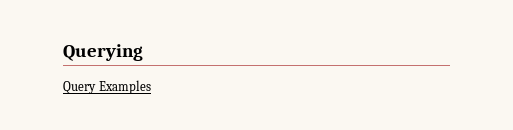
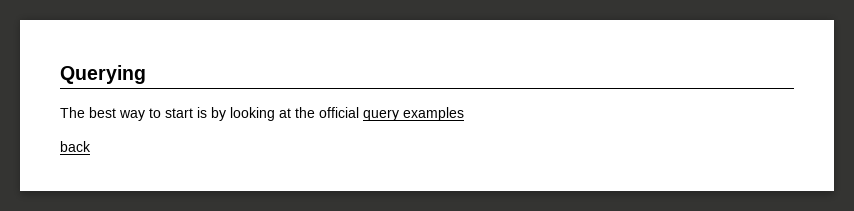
[63,80,151,94] Query Examples -> [60,107,464,121] [60,141,91,152] The best way to start is by looking at the official query examples // back

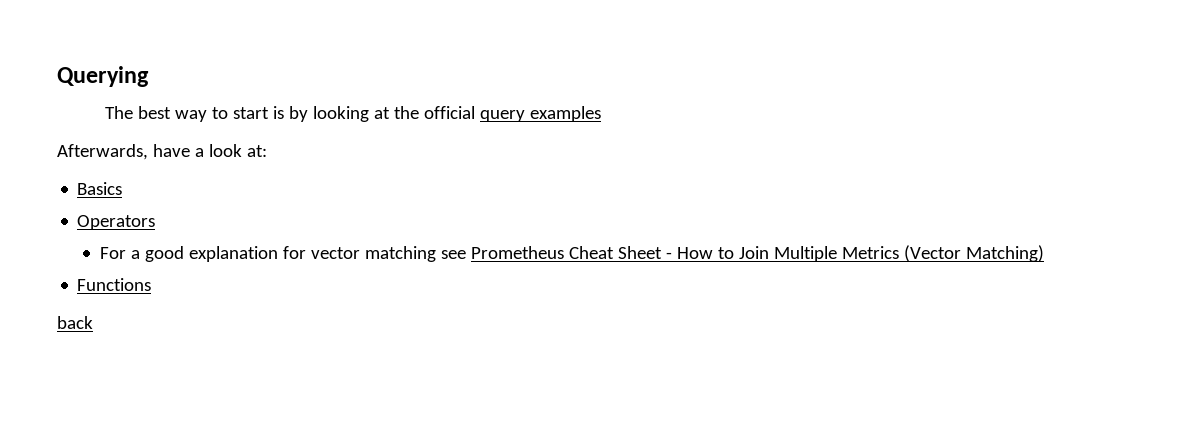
(464, 114) none -> [57,144,267,160] [77,182,123,195] [77,215,156,230] [99,245,1044,262] [77,278,152,291] // Afterwards, have a look at: // Basics // Operators // For a good explanation for vector matching see Prometheus Cheat Sheet - How to Join Multiple Metrics (Vector Matching) // Functions

